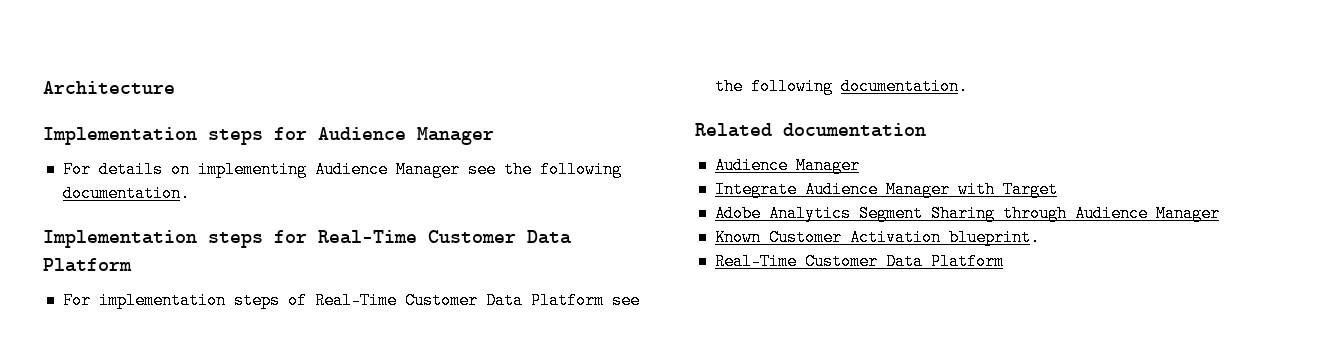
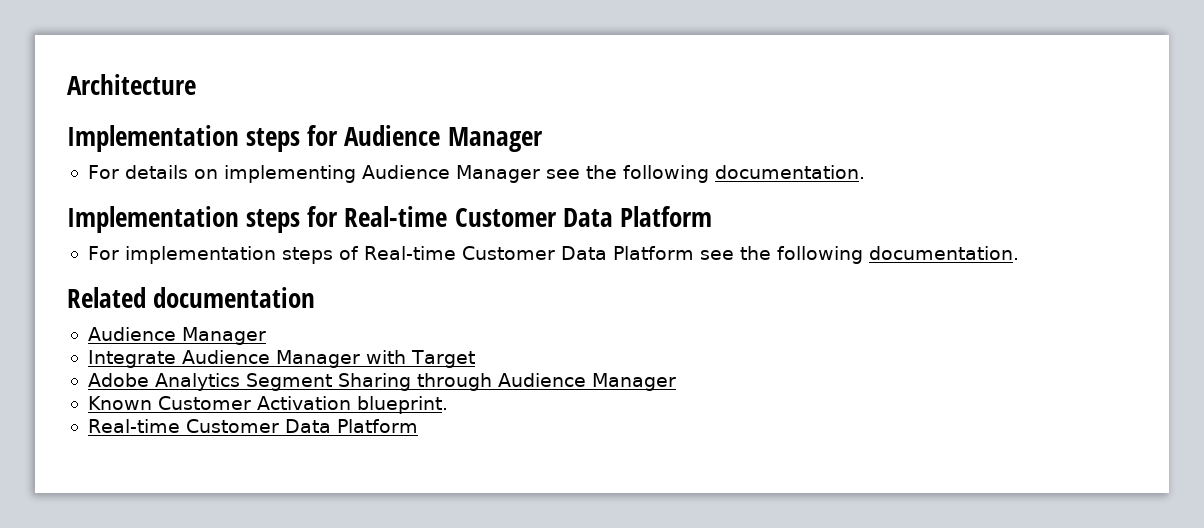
[318,230,417,244] Real-Time -> [344,206,448,227] Real-time
[314,292,397,309] Real-Time -> [363,246,456,260] Real-time
[714,253,797,270] Real-Time -> [87,419,180,433] Real-time

